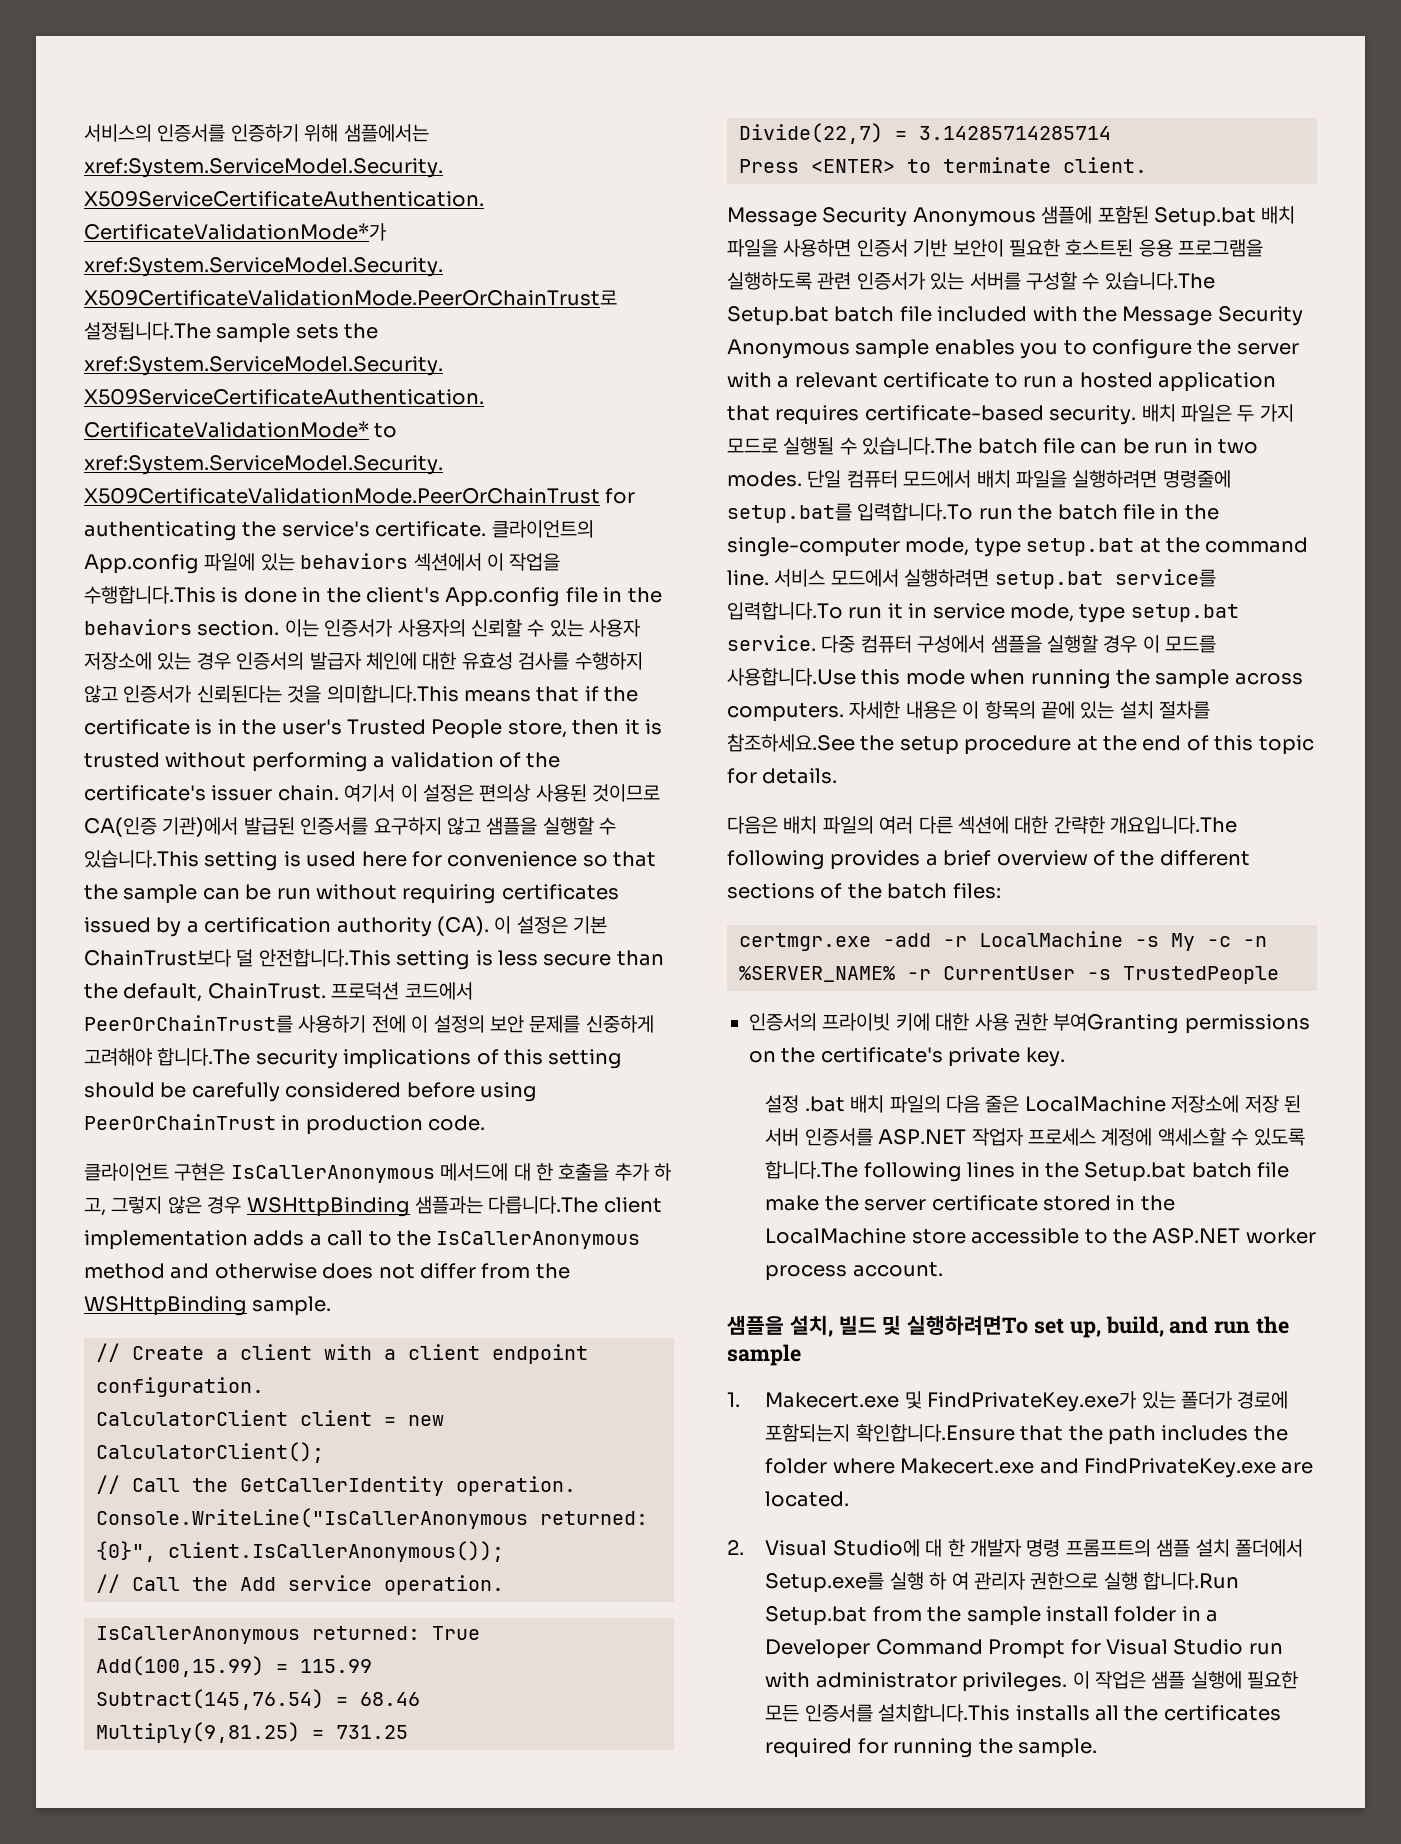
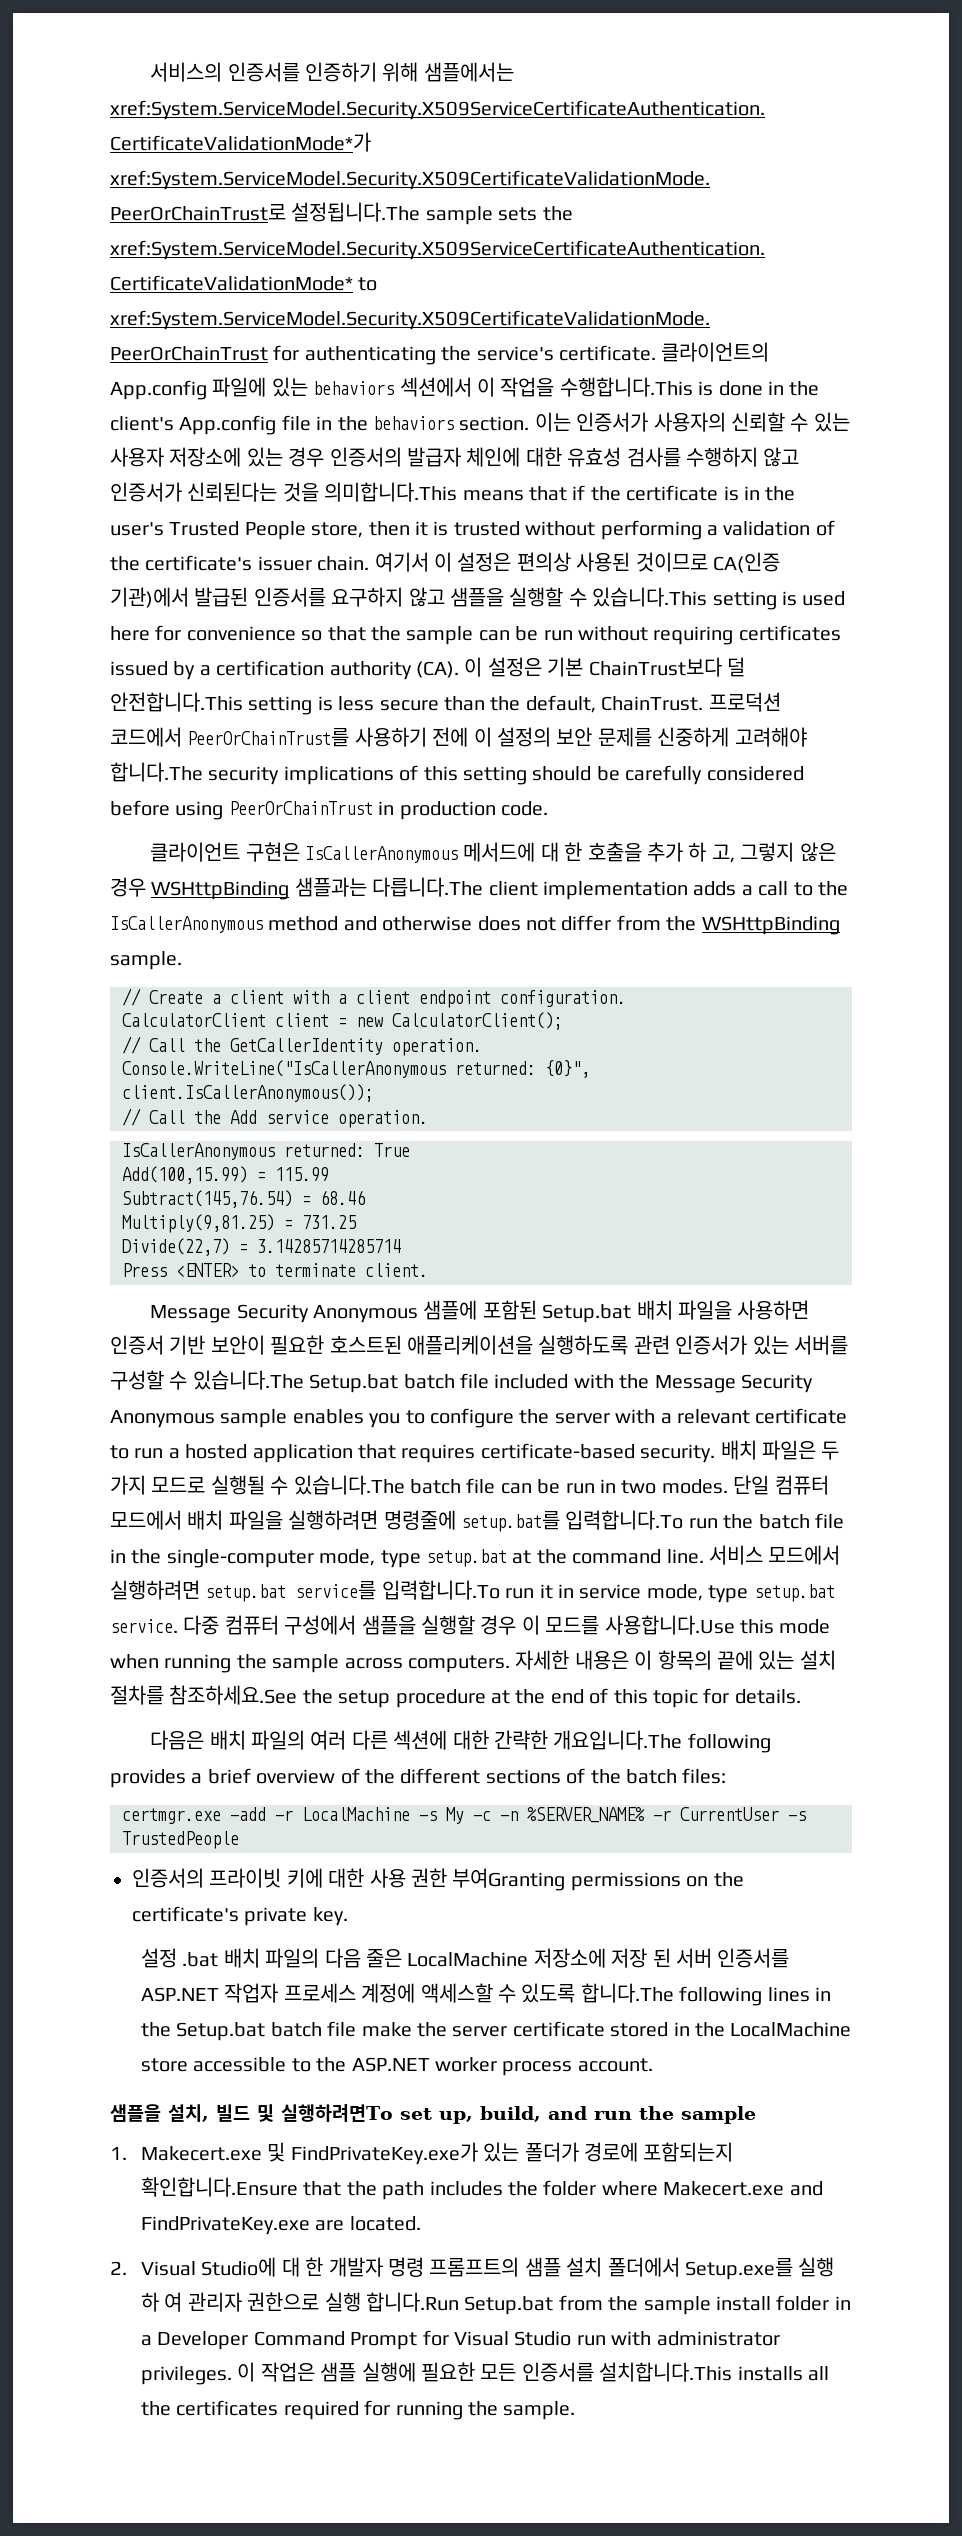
[1138,239,1264,257] 응용 프로그램을 -> [407,1335,533,1355] 애플리케이션을

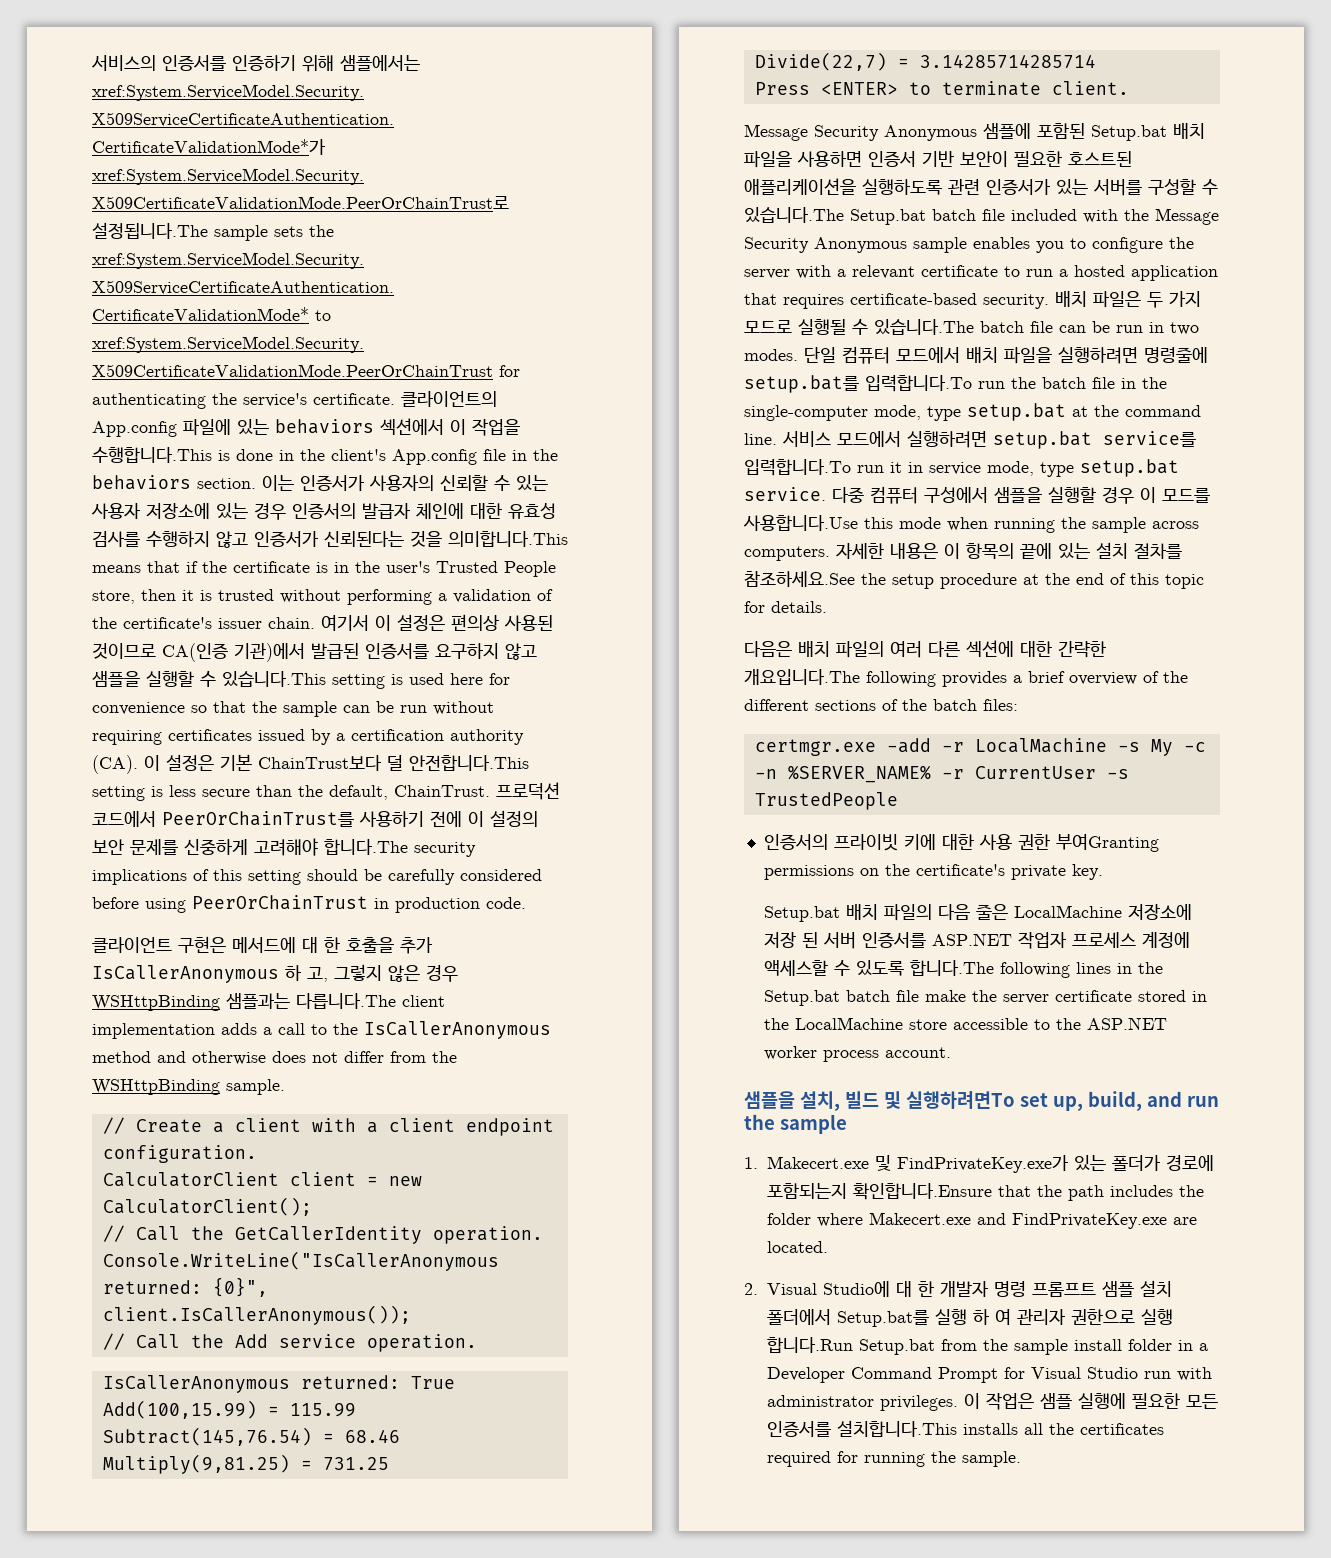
[304,846,458,863] IsCallerAnonymous -> (226, 944) none
(683, 852) none -> [92,965,279,983] IsCallerAnonymous
[141,1948,219,1968] 설정 .bat -> [763,906,840,922] Setup.bat
[429,2257,520,2277] 프롬프트의 -> [1032,1282,1096,1297] 프롬프트
[685,2258,794,2280] Setup.exe를 -> [837,1310,929,1327] Setup.bat를

